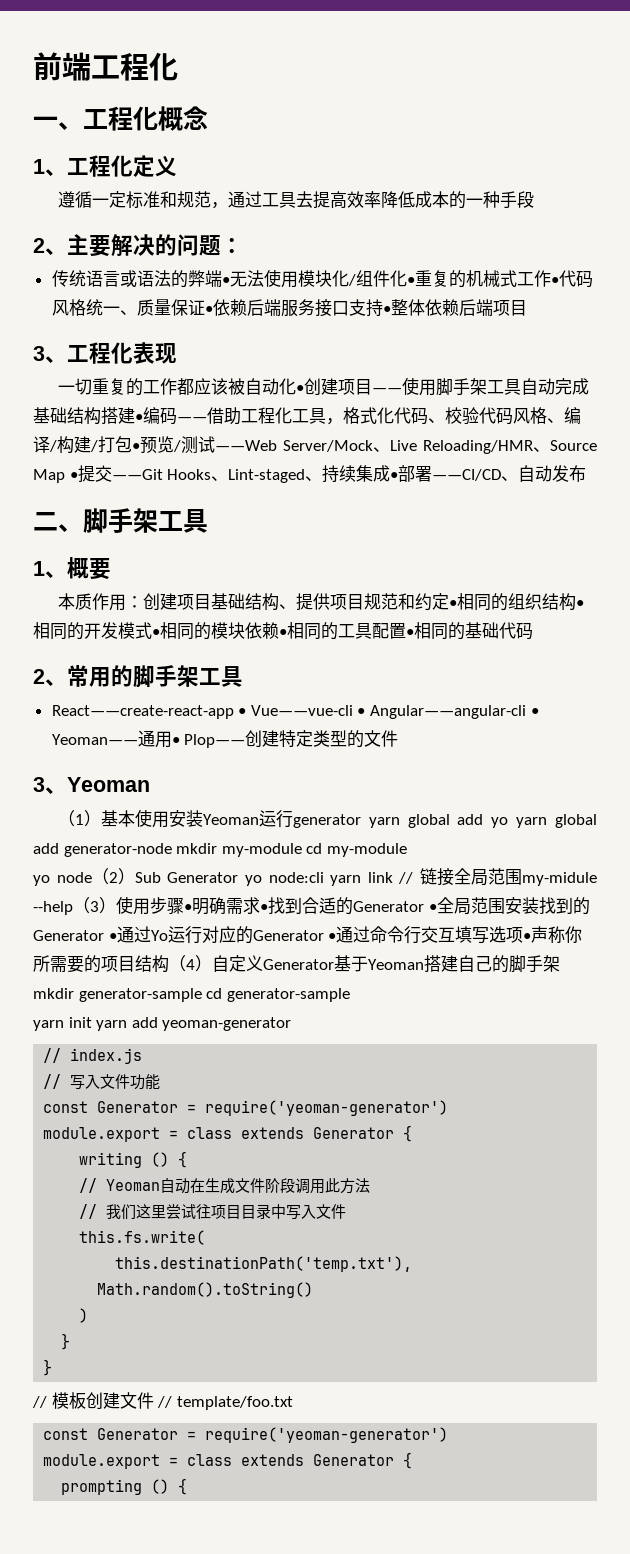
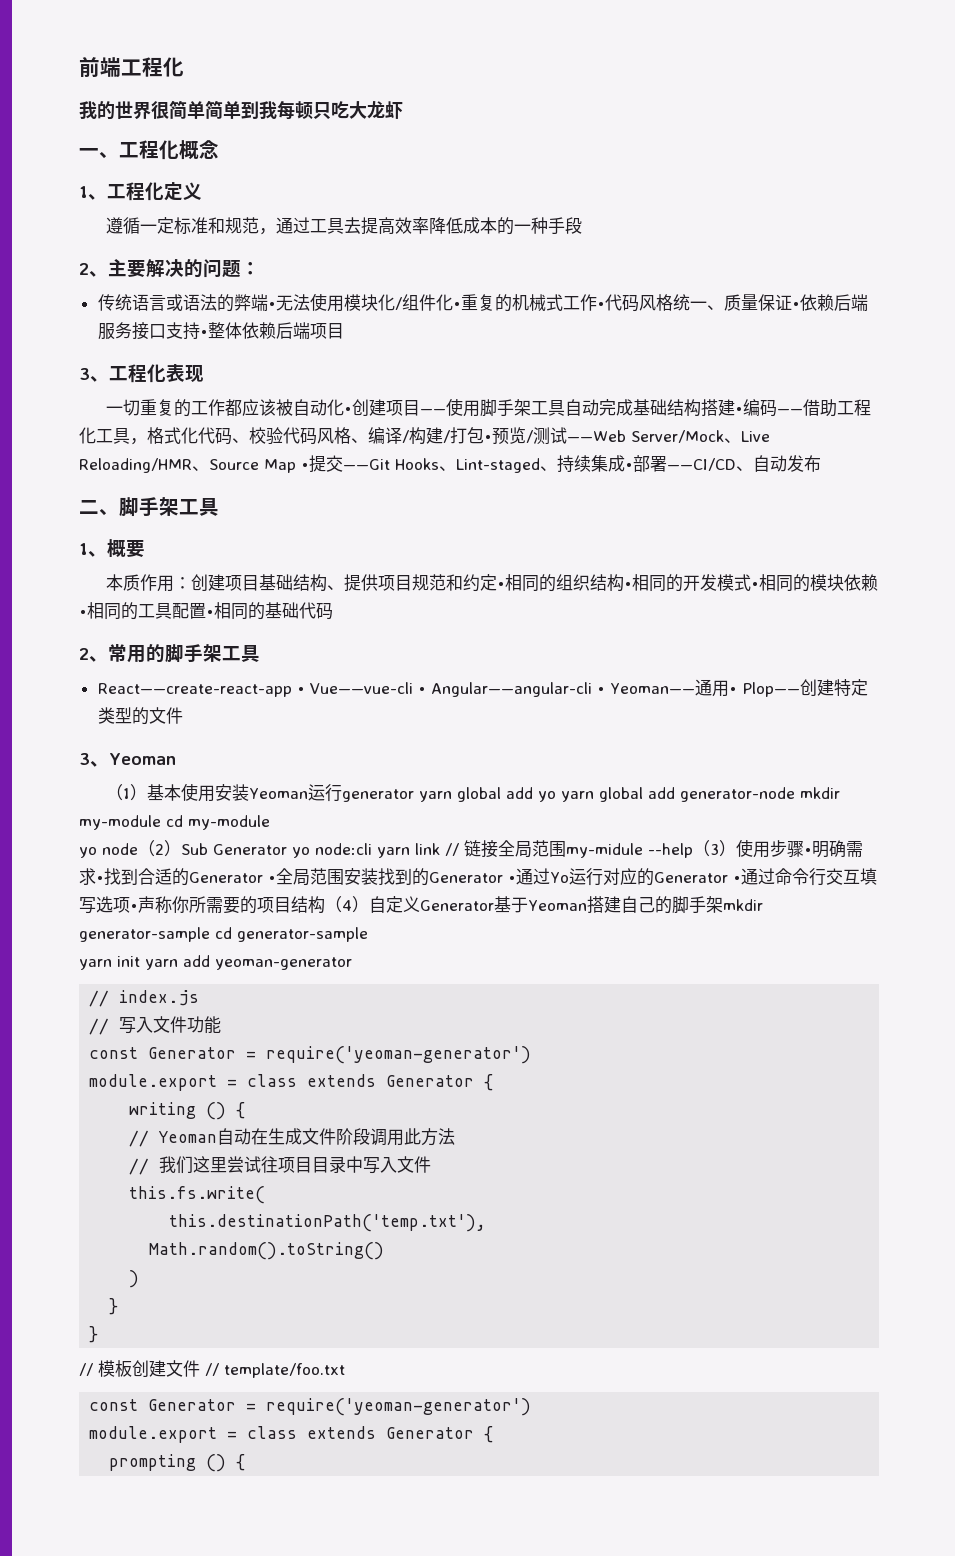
(178, 66) none -> [79,100,403,120] // 我的世界很简单简单到我每顿只吃大龙虾

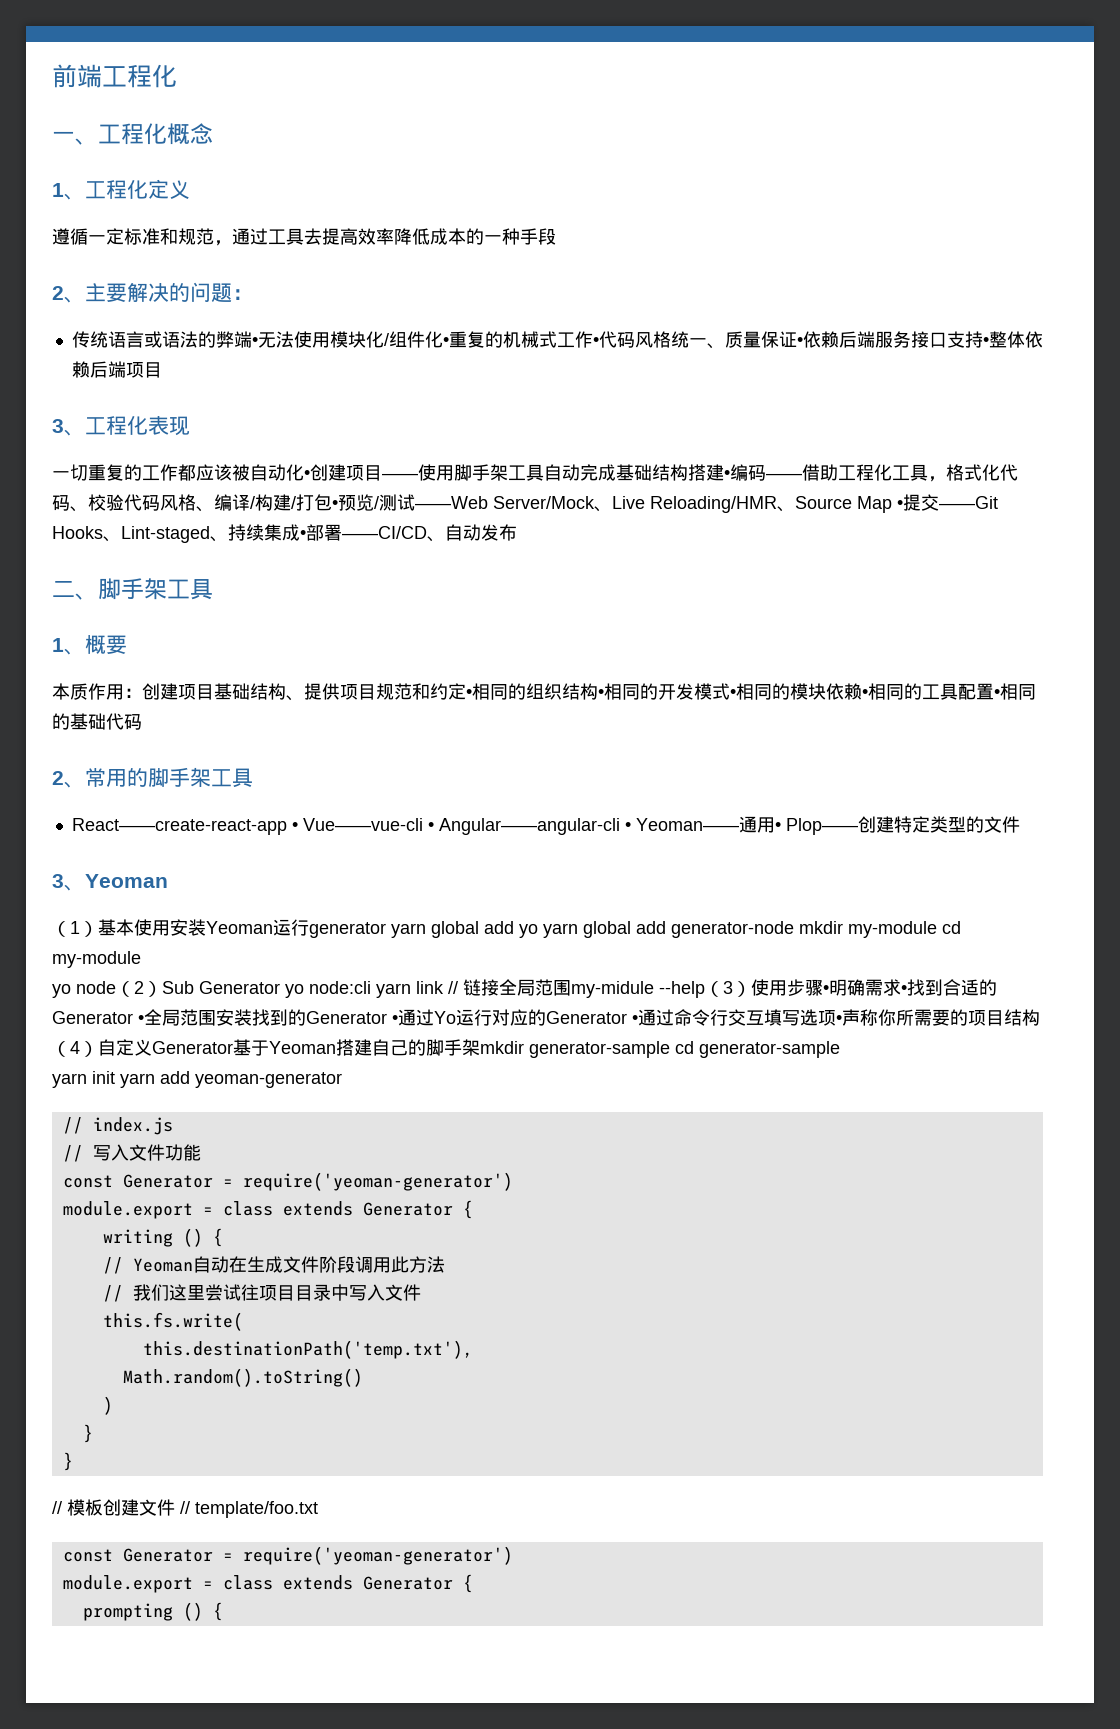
[79,100,403,120] // 我的世界很简单简单到我每顿只吃大龙虾 -> (177, 76) none

